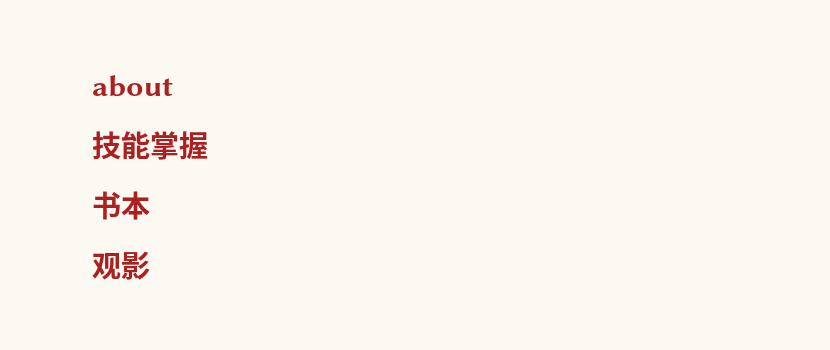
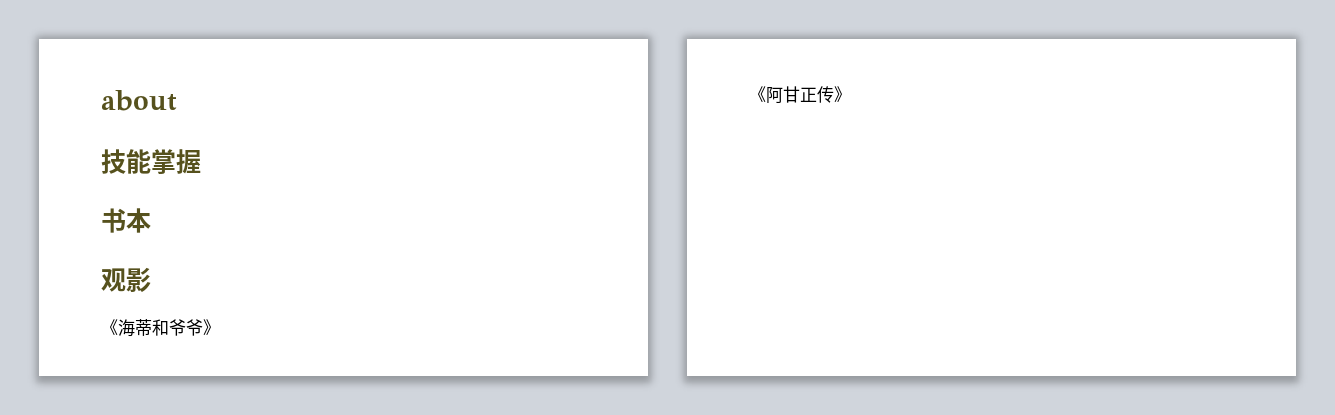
(150, 265) none -> [101,319,220,337] [749,86,851,104] // 《海蒂和爷爷》 // 《阿甘正传》

